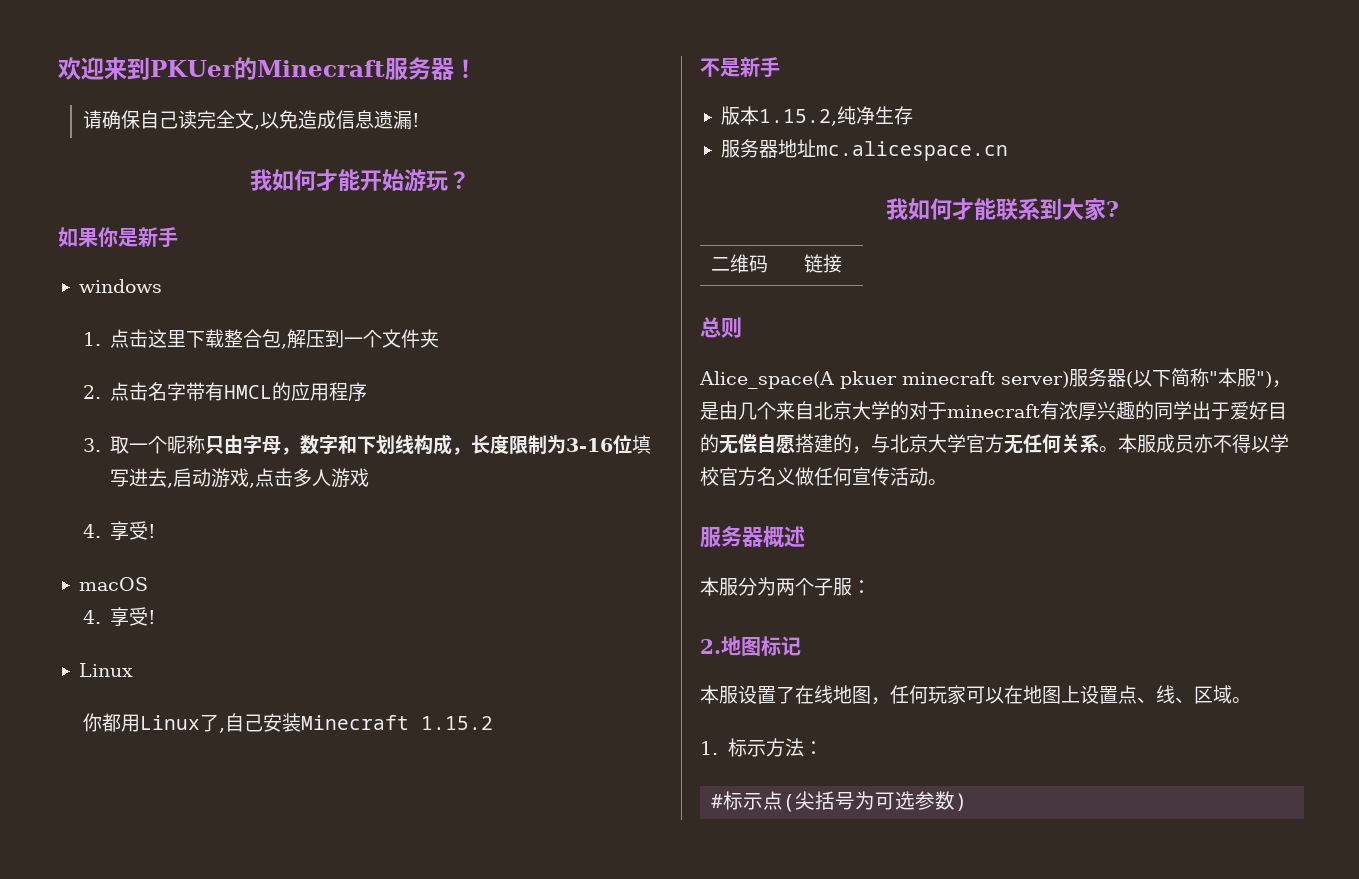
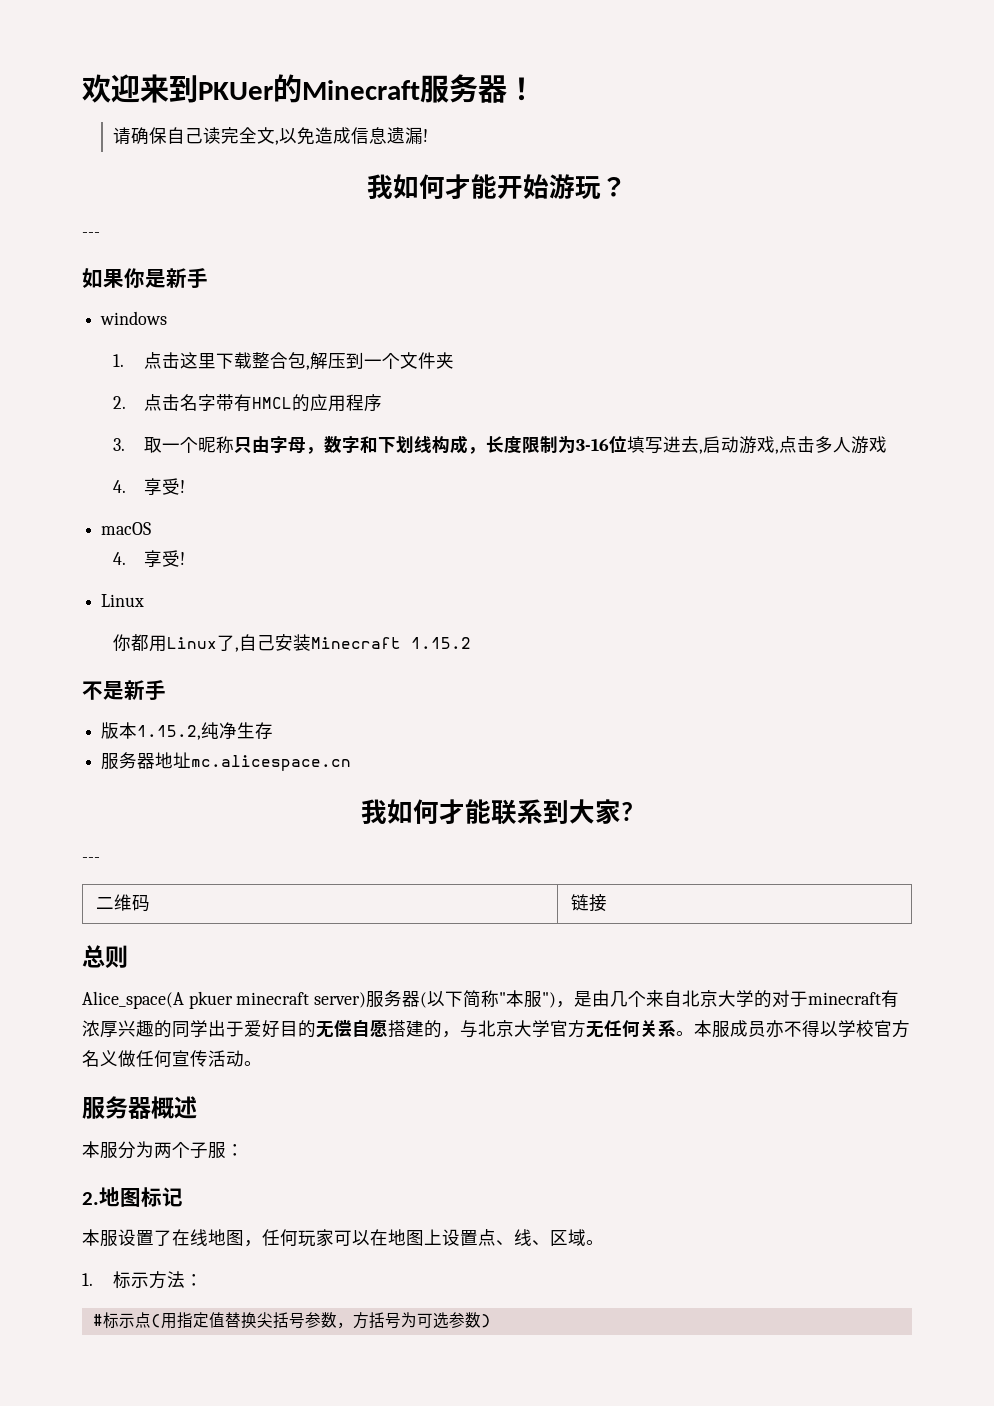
(470, 180) none -> [82,232,100,237] // ---
(1119, 209) none -> [82,857,100,862] // ---
[795,791,816,810] 尖 -> [160,1312,369,1329] 用指定值替换尖括号参数，方

